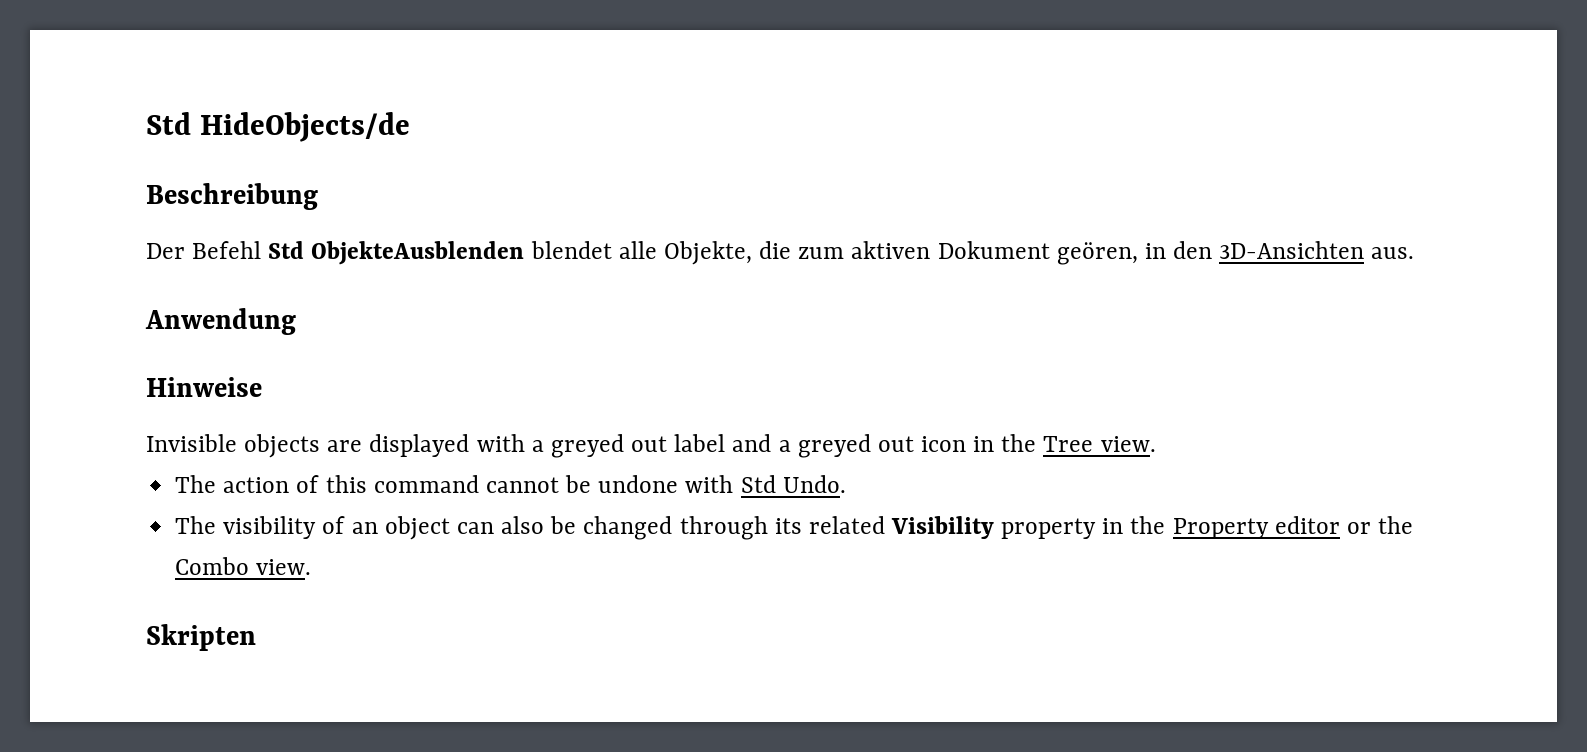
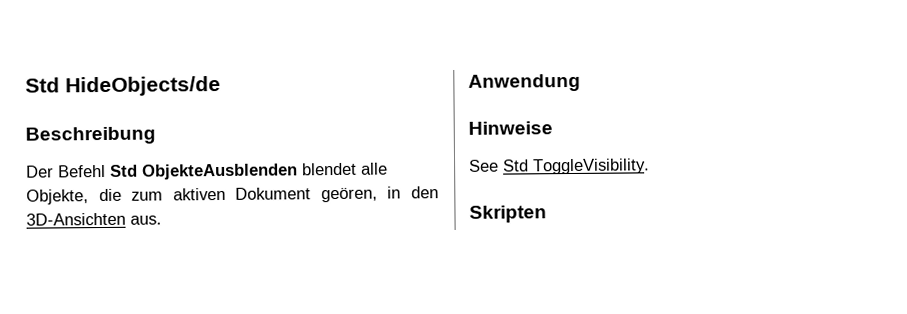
[146,434,1156,458] [175,475,846,493] [175,516,1414,540] [175,557,312,575] Invisible objects are displayed with a greyed out label and a greyed out icon in the Tree view. // The action of this command cannot be undone with Std Undo. // The visibility of an object can also be changed through its related Visibility property in the Property editor or the Combo view. -> [469,158,650,175] See Std ToggleVisibility.

